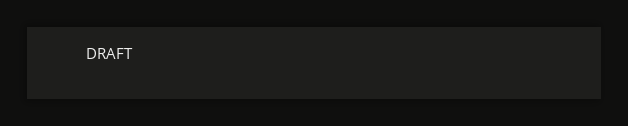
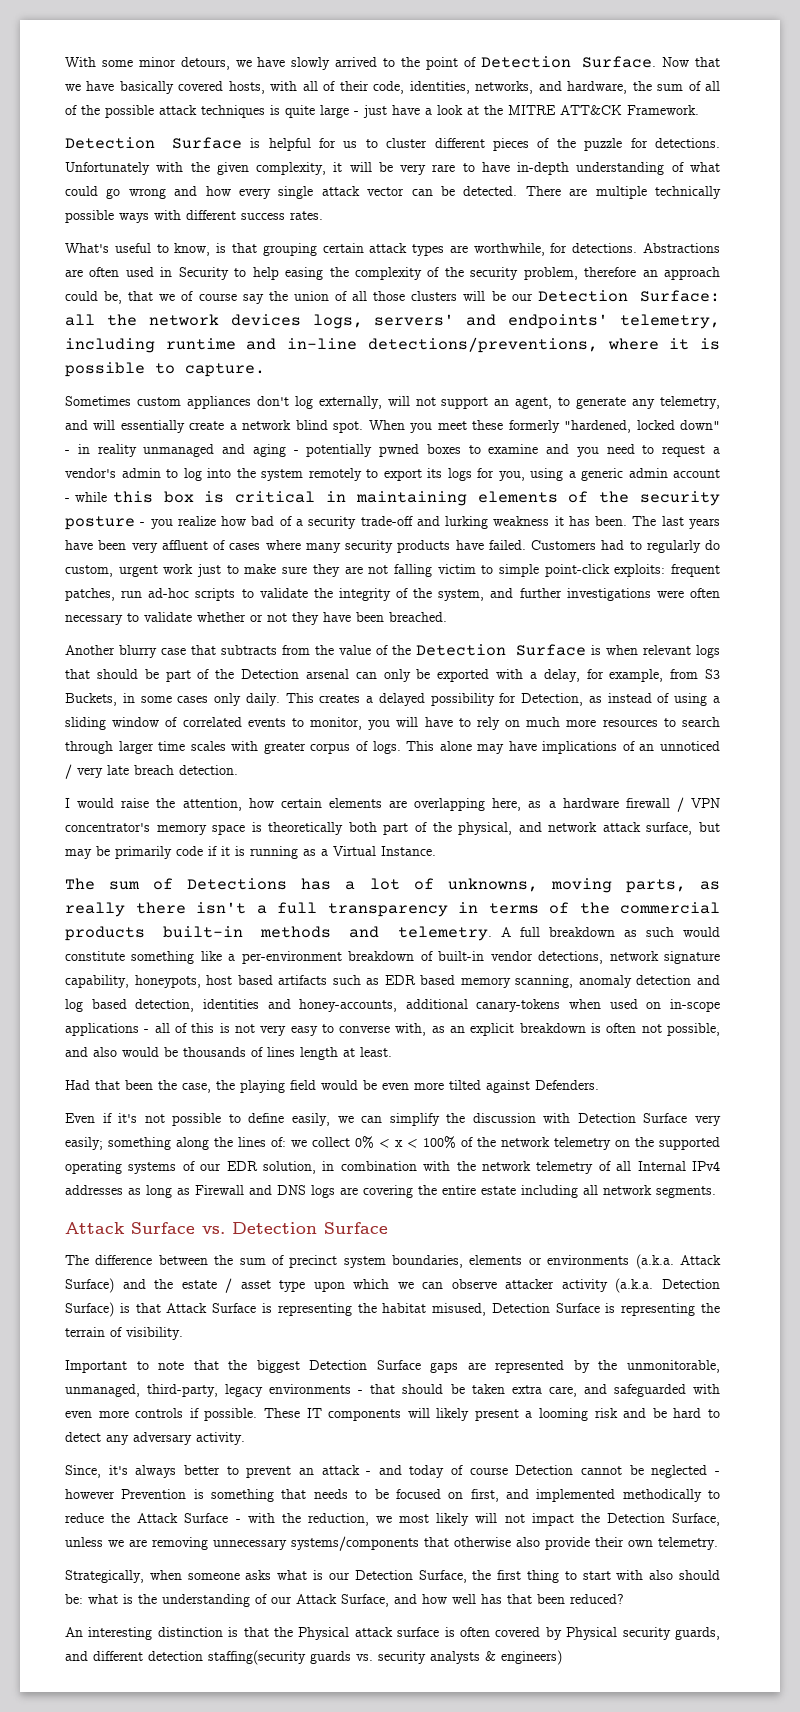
[86,48,133,59] DRAFT -> [65,56,720,70] [65,81,721,94] [65,105,699,118] [65,137,720,151] [65,162,720,175] [65,186,721,199] [65,210,323,223] [65,243,720,256] [65,267,720,280] [65,290,720,304] [65,314,720,329] [65,337,720,353] [65,362,265,377] [65,396,721,409] [65,420,720,433] [65,444,720,457] [65,468,720,481] [65,491,720,506] [65,516,721,530] [65,540,720,553] [65,564,720,577] [65,588,720,601] [65,612,447,625] [65,644,720,658] [65,669,720,682] [65,693,720,706] [65,717,720,730] [65,741,720,754] [65,764,238,779] [65,797,720,812] [65,822,720,835] [65,846,436,859] [65,878,720,893] [65,902,720,917] [65,926,720,941] [65,951,720,964] [65,975,721,988] [65,999,720,1012] [65,1023,720,1036] [65,1047,392,1060] [65,1080,599,1093] [65,1113,721,1126] [65,1136,720,1150] [65,1161,720,1174] [65,1185,716,1198] [65,1222,388,1234] [65,1254,721,1269] [65,1278,721,1293] [65,1302,721,1317] [65,1327,183,1340] [65,1360,721,1373] [65,1384,721,1397] [65,1408,720,1421] [65,1432,245,1445] [65,1465,720,1478] [65,1489,720,1502] [65,1513,720,1526] [65,1536,718,1551] [65,1570,720,1583] [65,1594,624,1607] [65,1627,720,1640] [65,1650,562,1665] With some minor detours, we have slowly arrived to the point of Detection Surface. Now that we have basically covered hosts, with all of their code, identities, networks, and hardware, the sum of all of the possible attack techniques is quite large - just have a look at the MITRE ATT&CK Framework. // Detection Surface is helpful for us to cluster different pieces of the puzzle for detections. Unfortunately with the given complexity, it will be very rare to have in-depth understanding of what could go wrong and how every single attack vector can be detected. There are multiple technically possible ways with different success rates. // What's useful to know, is that grouping certain attack types are worthwhile, for detections. Abstractions are often used in Security to help easing the complexity of the security problem, therefore an approach could be, that we of course say the union of all those clusters will be our Detection Surface: all the network devices logs, servers' and endpoints' telemetry, including runtime and in-line detections/preventions, where it is possible to capture. // Sometimes custom appliances don't log externally, will not support an agent, to generate any telemetry, and will essentially create a network blind spot. When you meet these formerly "hardened, locked down" - in reality unmanaged and aging - potentially pwned boxes to examine and you need to request a vendor's admin to log into the system remotely to export its logs for you, using a generic admin account - while this box is critical in maintaining elements of the security posture - you realize how bad of a security trade-off and lurking weakness it has been. The last years have been very affluent of cases where many security products have failed. Customers had to regularly do custom, urgent work just to make sure they are not falling victim to simple point-click exploits: frequent patches, run ad-hoc scripts to validate the integrity of the system, and further investigations were often necessary to validate whether or not they have been breached. // Another blurry case that subtracts from the value of the Detection Surface is when relevant logs that should be part of the Detection arsenal can only be exported with a delay, for example, from S3 Buckets, in some cases only daily. This creates a delayed possibility for Detection, as instead of using a sliding window of correlated events to monitor, you will have to rely on much more resources to search through larger time scales with greater corpus of logs. This alone may have implications of an unnoticed / very late breach detection. // I would raise the attention, how certain elements are overlapping here, as a hardware firewall / VPN concentrator's memory space is theoretically both part of the physical, and network attack surface, but may be primarily code if it is running as a Virtual Instance. // The sum of Detections has a lot of unknowns, moving parts, as really there isn't a full transparency in terms of the commercial products built-in methods and telemetry. A full breakdown as such would constitute something like a per-environment breakdown of built-in vendor detections, network signature capability, honeypots, host based artifacts such as EDR based memory scanning, anomaly detection and log based detection, identities and honey-accounts, additional canary-tokens when used on in-scope applications - all of this is not very easy to converse with, as an explicit breakdown is often not possible, and also would be thousands of lines length at least. // Had that been the case, the playing field would be even more tilted against Defenders. // Even if it's not possible to define easily, we can simplify the discussion with Detection Surface very easily; something along the lines of: we collect 0% < x < 100% of the network telemetry on the supported operating systems of our EDR solution, in combination with the network telemetry of all Internal IPv4 addresses as long as Firewall and DNS logs are covering the entire estate including all network segments. // Attack Surface vs. Detection Surface // The difference between the sum of precinct system boundaries, elements or environments (a.k.a. Attack Surface) and the estate / asset type upon which we can observe attacker activity (a.k.a. Detection Surface) is that Attack Surface is representing the habitat misused, Detection Surface is representing the terrain of visibility. // Important to note that the biggest Detection Surface gaps are represented by the unmonitorable, unmanaged, third-party, legacy environments - that should be taken extra care, and safeguarded with even more controls if possible. These IT components will likely present a looming risk and be hard to detect any adversary activity. // Since, it's always better to prevent an attack - and today of course Detection cannot be neglected - however Prevention is something that needs to be focused on first, and implemented methodically to reduce the Attack Surface - with the reduction, we most likely will not impact the Detection Surface, unless we are removing unnecessary systems/components that otherwise also provide their own telemetry. // Strategically, when someone asks what is our Detection Surface, the first thing to start with also should be: what is the understanding of our Attack Surface, and how well has that been reduced? // An interesting distinction is that the Physical attack surface is often covered by Physical security guards, and different detection staffing(security guards vs. security analysts & engineers)

